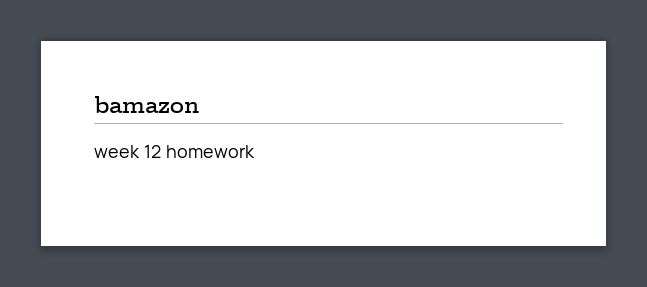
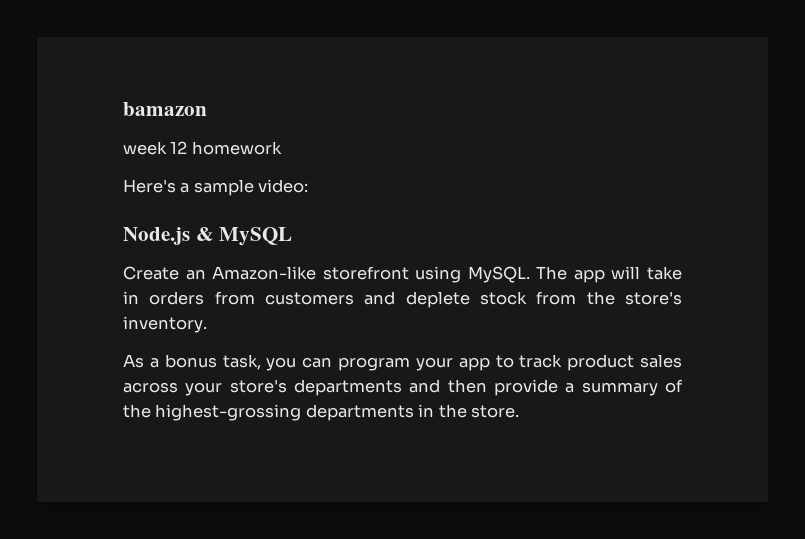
(255, 151) none -> [123,179,309,196] [123,227,293,246] [123,266,682,283] [123,291,682,308] [123,316,207,333] [123,354,682,371] [123,379,683,396] [123,404,520,421] // Here's a sample video: // Node.js & MySQL // Create an Amazon-like storefront using MySQL. The app will take in orders from customers and deplete stock from the store's inventory. // As a bonus task, you can program your app to track product sales across your store's departments and then provide a summary of the highest-grossing departments in the store.

